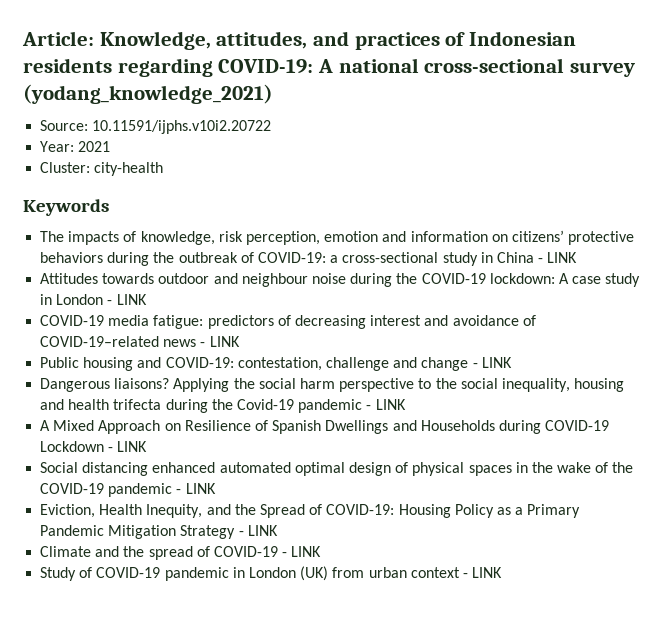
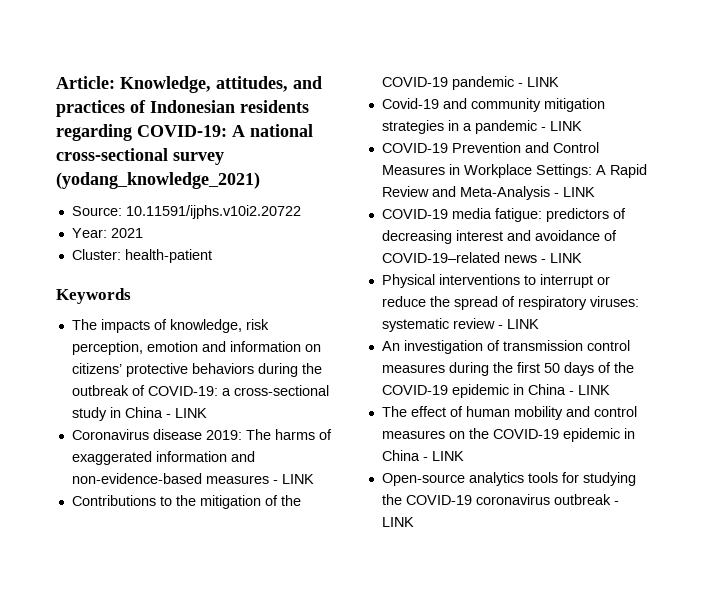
[94,162,164,176] city-health -> [124,249,212,263] health-patient
[40,273,641,287] [40,294,104,305] Attitudes towards outdoor and neighbour noise during the COVID-19 lockdown: A case study in London -> [71,429,332,440] [71,451,255,465] [71,473,314,484] [71,495,301,509] [381,76,559,90] [381,98,605,112] [381,120,582,134] [381,142,599,153] [381,164,647,178] [381,186,550,200] Coronavirus disease 2019: The harms of exaggerated information and non‐evidence‐based measures - LINK // Contributions to the mitigation of the COVID-19 pandemic - LINK // Covid-19 and community mitigation strategies in a pandemic - LINK // COVID-19 Prevention and Control Measures in Workplace Settings: A Rapid Review and Meta-Analysis
[40,357,512,371] [40,378,625,392] [40,399,406,413] [40,420,610,434] [40,441,148,452] [40,462,634,476] [40,483,216,497] [40,504,581,518] [40,525,278,539] [40,546,322,560] [40,566,460,581] Public housing and COVID-19: contestation, challenge and change - LINK // Dangerous liaisons? Applying the social harm perspective to the social inequality, housing and health trifecta during the Covid-19 pandemic - LINK // A Mixed Approach on Resilience of Spanish Dwellings and Households during COVID-19 Lockdown - LINK // Social distancing enhanced automated optimal design of physical spaces in the wake of the COVID-19 pandemic - LINK // Eviction, Health Inequity, and the Spread of COVID-19: Housing Policy as a Primary Pandemic Mitigation Strategy - LINK // Climate and the spread of COVID-19 - LINK // Study of COVID-19 pandemic in London (UK) from urban context -> [381,274,610,288] [381,296,639,310] [381,318,539,332] [381,340,630,354] [381,362,634,376] [381,384,610,398] [381,406,637,420] [381,428,635,442] [381,450,464,461] [381,472,636,486] [381,494,611,505] Physical interventions to interrupt or reduce the spread of respiratory viruses: systematic review - LINK // An investigation of transmission control measures during the first 50 days of the COVID-19 epidemic in China - LINK // The effect of human mobility and control measures on the COVID-19 epidemic in China - LINK // Open-source analytics tools for studying the COVID-19 coronavirus outbreak

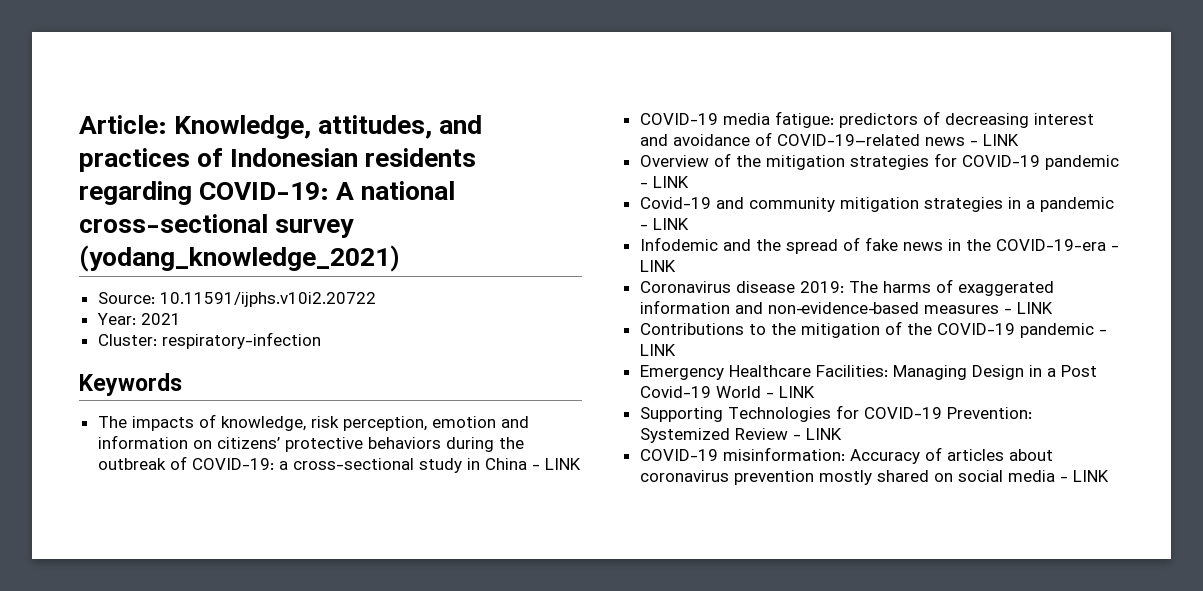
[124,249,212,263] health-patient -> [161,332,321,349] respiratory-infection
(207, 413) none -> [639,111,1094,128] [639,132,1019,146] [639,153,1119,170] [639,176,689,188] [639,197,1114,212] [639,218,689,230] [639,237,1119,254] [639,260,676,272] // COVID-19 media fatigue: predictors of decreasing interest and avoidance of COVID-19–related news - LINK // Overview of the mitigation strategies for COVID-19 pandemic - LINK // Covid-19 and community mitigation strategies in a pandemic - LINK // Infodemic and the spread of fake news in the COVID-19-era - LINK
[381,98,605,112] [381,120,582,134] [381,142,599,153] [381,164,647,178] [381,186,595,200] [381,208,626,222] [381,230,617,244] [381,252,582,263] [381,274,610,288] [381,296,639,310] [381,318,539,332] [381,340,630,354] [381,362,634,376] [381,384,610,398] [381,406,637,420] [381,428,635,442] [381,450,464,461] [381,472,636,486] [381,494,611,505] Covid-19 and community mitigation strategies in a pandemic - LINK // COVID-19 Prevention and Control Measures in Workplace Settings: A Rapid Review and Meta-Analysis - LINK // COVID-19 media fatigue: predictors of decreasing interest and avoidance of COVID-19–related news - LINK // Physical interventions to interrupt or reduce the spread of respiratory viruses: systematic review - LINK // An investigation of transmission control measures during the first 50 days of the COVID-19 epidemic in China - LINK // The effect of human mobility and control measures on the COVID-19 epidemic in China - LINK // Open-source analytics tools for studying the COVID-19 coronavirus outbreak -> [639,365,1097,380] [639,386,815,398] [639,405,1032,422] [639,428,842,443] [639,447,1053,464] [639,470,1055,485] Emergency Healthcare Facilities: Managing Design in a Post Covid-19 World - LINK // Supporting Technologies for COVID-19 Prevention: Systemized Review - LINK // COVID-19 misinformation: Accuracy of articles about coronavirus prevention mostly shared on social media

